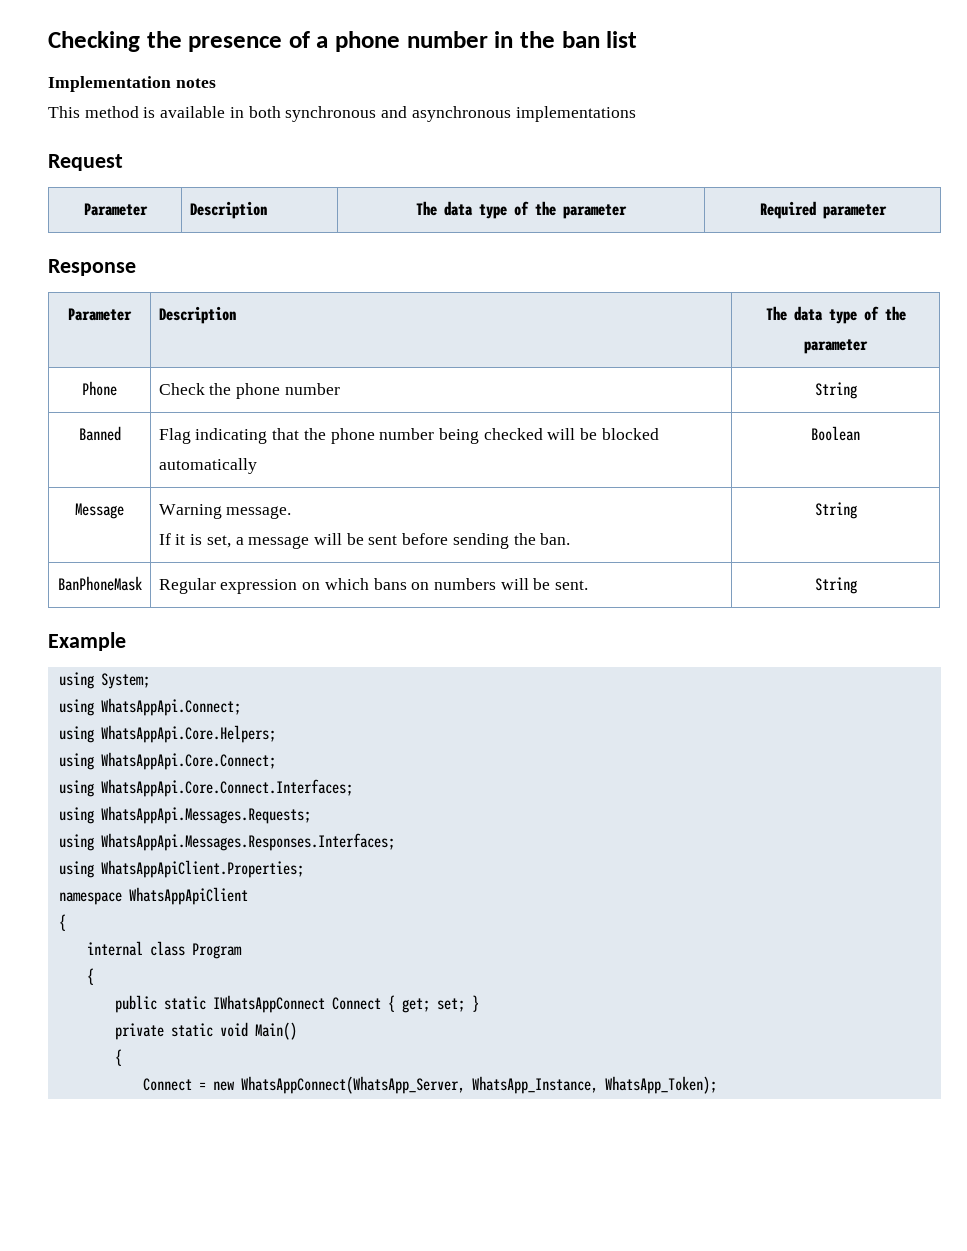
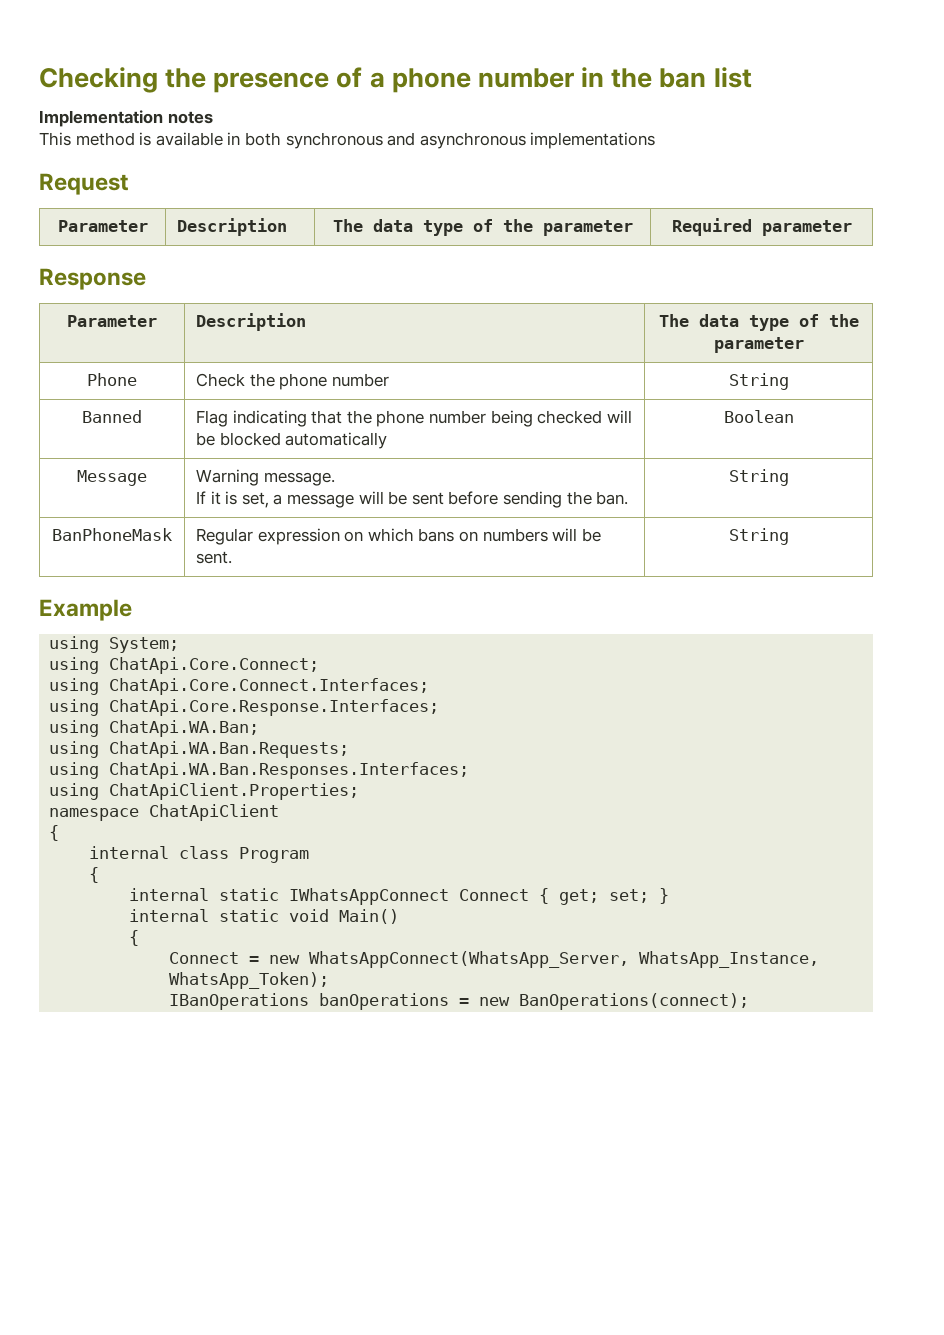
[100,698,241,716] [58,725,276,743] [58,752,276,770] [58,779,353,797] [58,806,311,824] [58,833,395,851] [58,860,304,878] WhatsAppApi.Connect; // using WhatsAppApi.Core.Helpers; // using WhatsAppApi.Core.Connect; // using WhatsAppApi.Core.Connect.Interfaces; // using WhatsAppApi.Messages.Requests; // using WhatsAppApi.Messages.Responses.Interfaces; // using WhatsAppApiClient.Properties; -> [109,657,320,674] [49,678,430,695] [49,699,440,716] [49,720,260,737] [49,741,350,758] [49,762,470,779] [49,783,360,800] ChatApi.Core.Connect; // using ChatApi.Core.Connect.Interfaces; // using ChatApi.Core.Response.Interfaces; // using ChatApi.WA.Ban; // using ChatApi.WA.Ban.Requests; // using ChatApi.WA.Ban.Responses.Interfaces; // using ChatApiClient.Properties;
[128,887,248,905] WhatsAppApiClient -> [149,804,280,821] ChatApiClient
[114,995,157,1013] public -> [129,888,210,901] internal
[114,1023,164,1040] private -> [129,909,210,922] internal
(717, 1085) none -> [169,993,750,1010] // IBanOperations banOperations = new BanOperations(connect);

